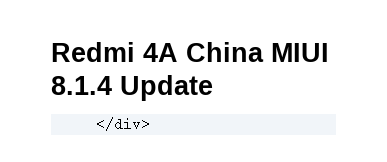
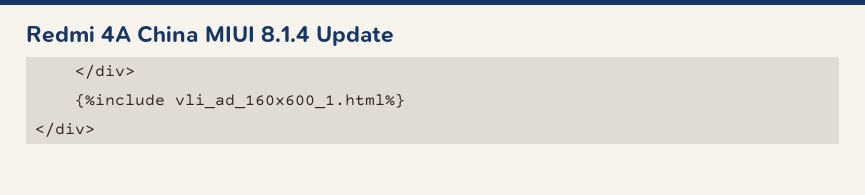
(150, 124) none -> [74,93,405,109] [34,122,95,137] // {%include vli_ad_160x600_1.html%} // </div>

